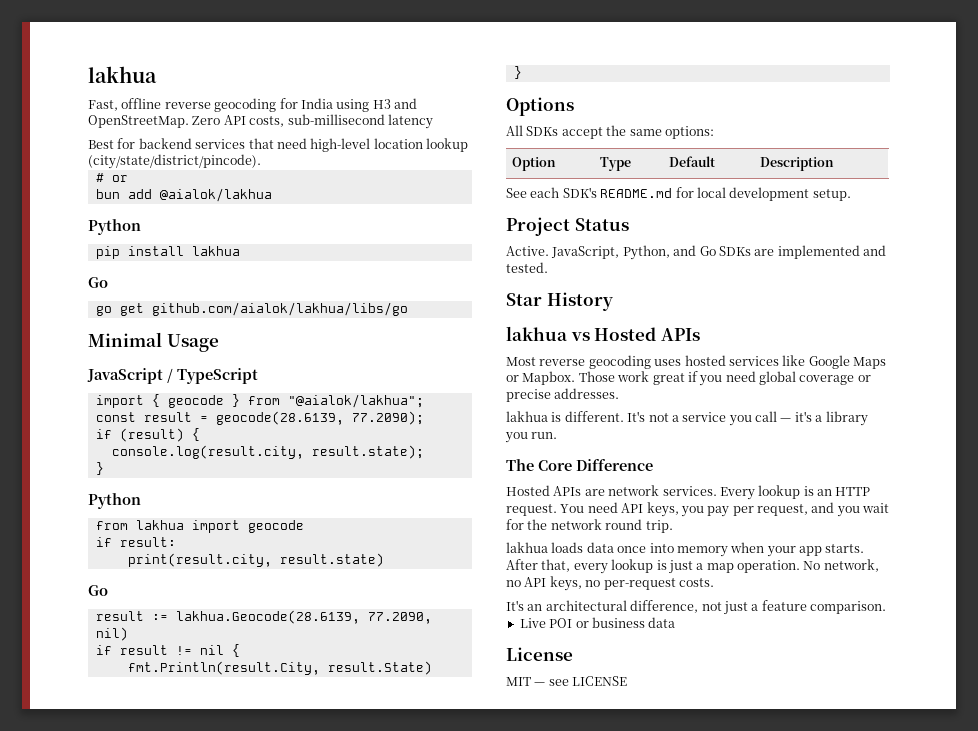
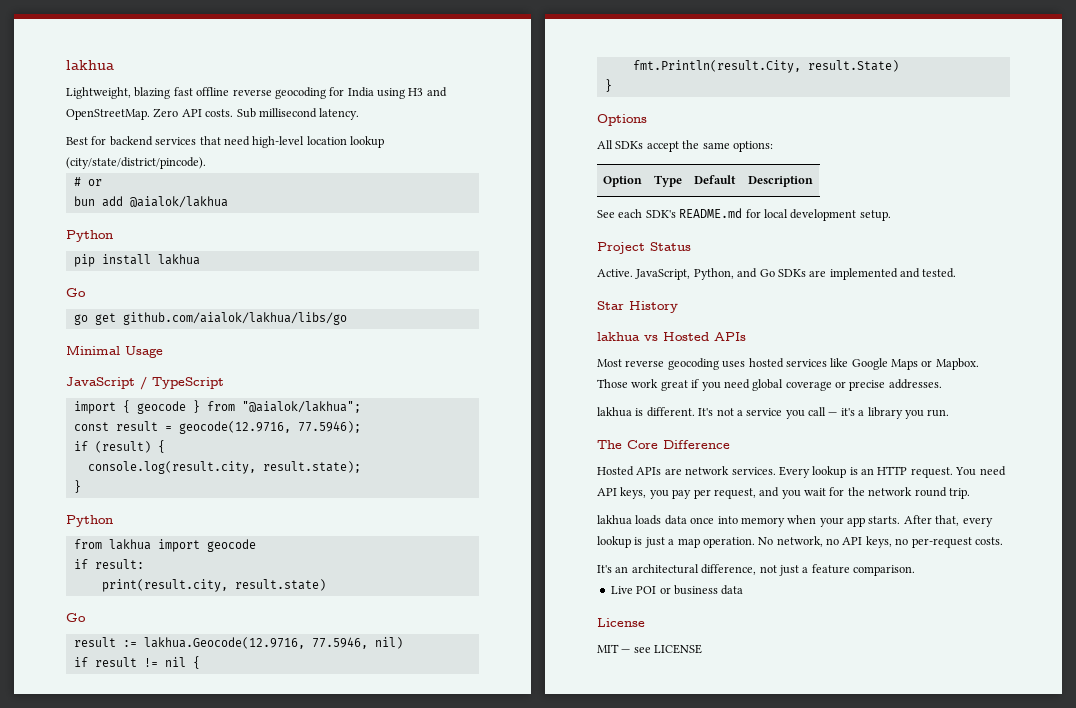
[88,66,157,83] [88,100,118,111] lakhua // Fast, -> [66,60,114,70] [66,87,193,99] lakhua // Lightweight, blazing fast
[249,114,433,129] costs, sub-millisecond latency -> [205,108,360,120] costs. Sub millisecond latency.
[215,411,424,425] geocode(28.6139, 77.2090); -> [178,421,361,434] geocode(12.9716, 77.5946);
[175,610,432,624] lakhua.Geocode(28.6139, 77.2090, -> [143,637,368,649] lakhua.Geocode(12.9716, 77.5946,

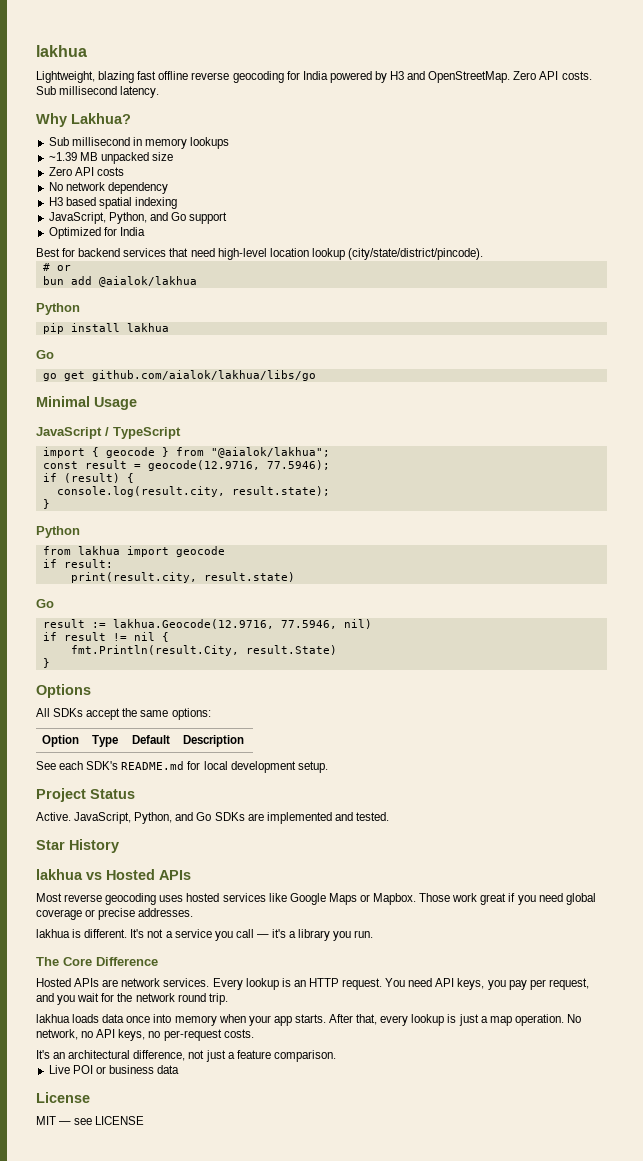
[377,88,405,99] using -> [329,71,387,83] powered by
(360, 114) none -> [36,113,131,127] [48,137,230,149] [48,152,173,164] [48,167,124,176] [48,182,168,194] [48,197,177,209] [48,212,228,224] [48,227,145,239] // Why Lakhua? // Sub millisecond in memory lookups // ~1.39 MB unpacked size // Zero API costs // No network dependency // H3 based spatial indexing // JavaScript, Python, and Go support // Optimized for India

